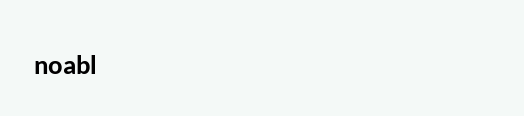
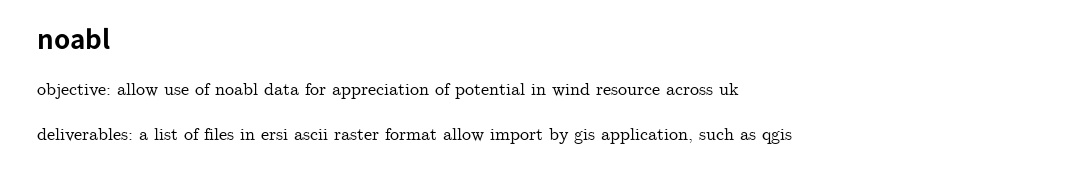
[34,55,97,74] noabl -> [37,27,110,49] [37,83,739,99] [37,128,792,144] noabl // objective: allow use of noabl data for appreciation of potential in wind resource across uk // deliverables: a list of files in ersi ascii raster format allow import by gis application, such as qgis

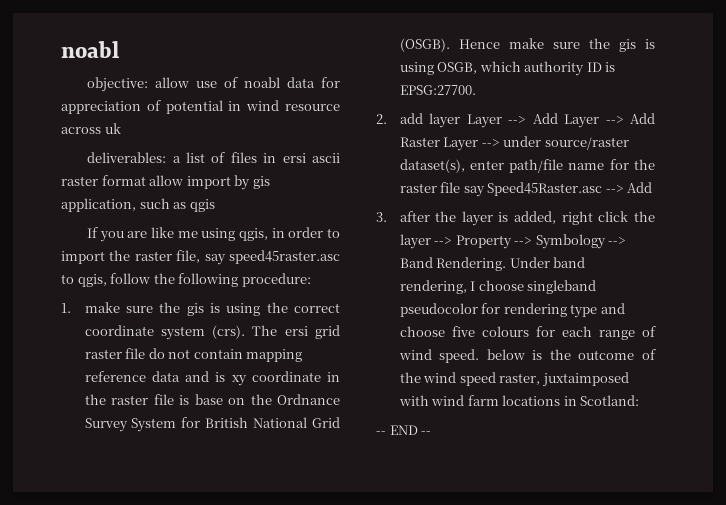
(792, 136) none -> [87,227,340,242] [61,250,340,265] [61,273,311,287] [61,302,341,316] [84,325,340,340] [84,348,303,362] [84,371,340,386] [84,394,340,405] [84,417,340,432] [399,38,655,52] [399,61,616,76] [399,85,476,95] [376,113,655,128] [399,136,629,151] [399,159,655,173] [399,182,653,197] [376,211,655,226] [399,234,627,249] [399,257,586,271] [399,280,597,294] [399,303,625,318] [399,326,656,340] [398,349,656,363] [399,372,629,387] [398,395,640,406] [376,425,432,435] // If you are like me using qgis, in order to import the raster file, say speed45raster.asc to qgis, follow the following procedure: // 1. make sure the gis is using the correct coordinate system (crs). The ersi grid raster file do not contain mapping reference data and is xy coordinate in the raster file is base on the Ordnance Survey System for British National Grid (OSGB). Hence make sure the gis is using OSGB, which authority ID is EPSG:27700. // 2. add layer Layer --> Add Layer --> Add Raster Layer --> under source/raster dataset(s), enter path/file name for the raster file say Speed45Raster.asc --> Add // 3. after the layer is added, right click the layer --> Property --> Symbology --> Band Rendering. Under band rendering, I choose singleband pseudocolor for rendering type and choose five colours for each range of wind speed. below is the outcome of the wind speed raster, juxtaimposed with wind farm locations in Scotland: // -- END --

